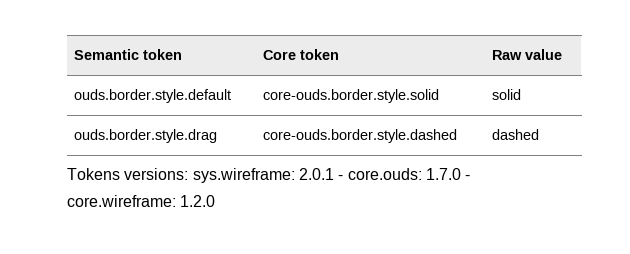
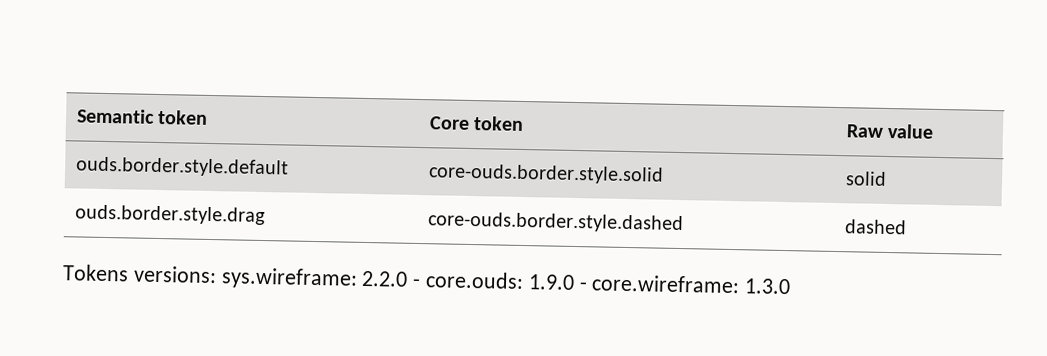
[298,168,334,180] 2.0.1 -> [361,270,409,287] 2.2.0
[425,168,461,180] 1.7.0 -> [527,274,575,290] 1.9.0
[180,195,216,207] 1.2.0 -> [744,278,792,295] 1.3.0

